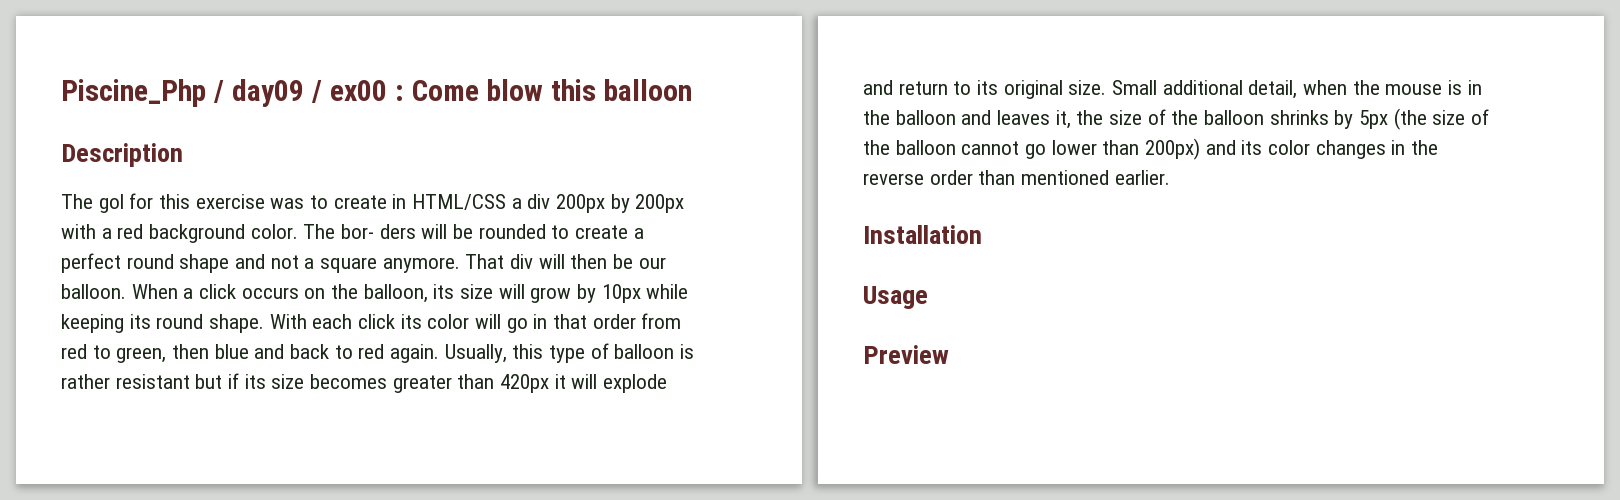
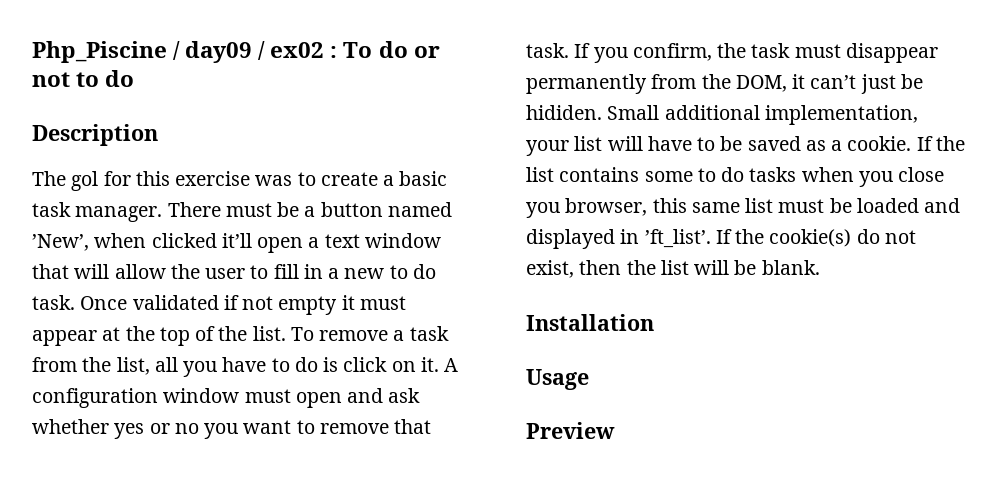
[61,79,206,107] Piscine_Php -> [32,41,167,63] Php_Piscine
[329,79,692,101] ex00 : Come blow this balloon -> [270,41,440,58] [32,70,135,87] ex02 : To do or not to do
[392,194,685,213] [61,224,644,243] [61,253,666,273] [61,284,689,303] [61,313,682,333] [61,343,695,363] [61,373,668,393] [863,80,1482,99] [863,108,1490,130] [863,138,1439,160] [863,170,1170,185] in HTML/CSS a div 200px by 200px with a red background color. The bor- ders will be rounded to create a perfect round shape and not a square anymore. That div will then be our balloon. When a click occurs on the balloon, its size will grow by 10px while keeping its round shape. With each click its color will go in that order from red to green, then blue and back to red again. Usually, this type of balloon is rather resistant but if its size becomes greater than 420px it will explode and return to its original size. Small additional detail, when the mouse is in the balloon and leaves it, the size of the balloon shrinks by 5px (the size of the balloon cannot go lower than 200px) and its color changes in the reverse order than mentioned earlier. -> [383,171,448,186] [32,202,452,222] [32,233,441,253] [32,264,436,279] [32,295,406,315] [32,326,449,346] [32,357,459,377] [32,388,421,408] [32,419,432,439] [526,43,938,63] [526,74,923,94] [526,105,918,125] [526,136,965,156] [526,167,945,187] [526,198,961,218] [526,229,916,249] [526,260,820,278] a basic task manager. There must be a button named ’New’, when clicked it’ll open a text window that will allow the user to fill in a new to do task. Once validated if not empty it must appear at the top of the list. To remove a task from the list, all you have to do is click on it. A configuration window must open and ask whether yes or no you want to remove that task. If you confirm, the task must disappear permanently from the DOM, it can’t just be hididen. Small additional implementation, your list will have to be saved as a cookie. If the list contains some to do tasks when you close you browser, this same list must be loaded and displayed in ’ft_list’. If the cookie(s) do not exist, then the list will be blank.

